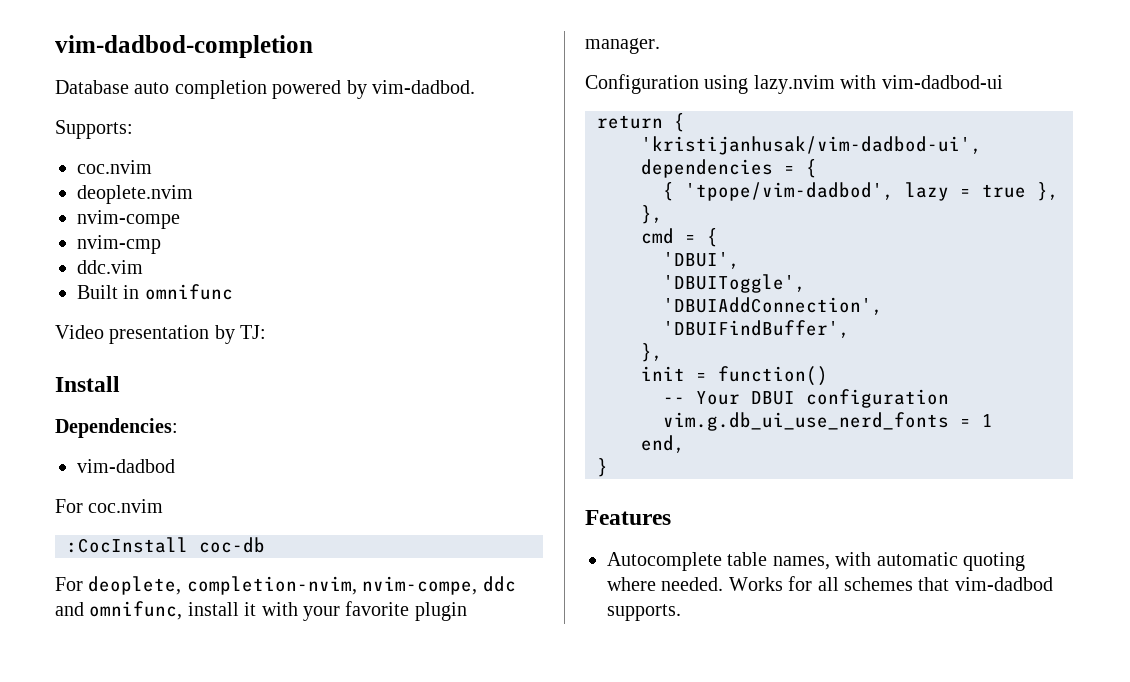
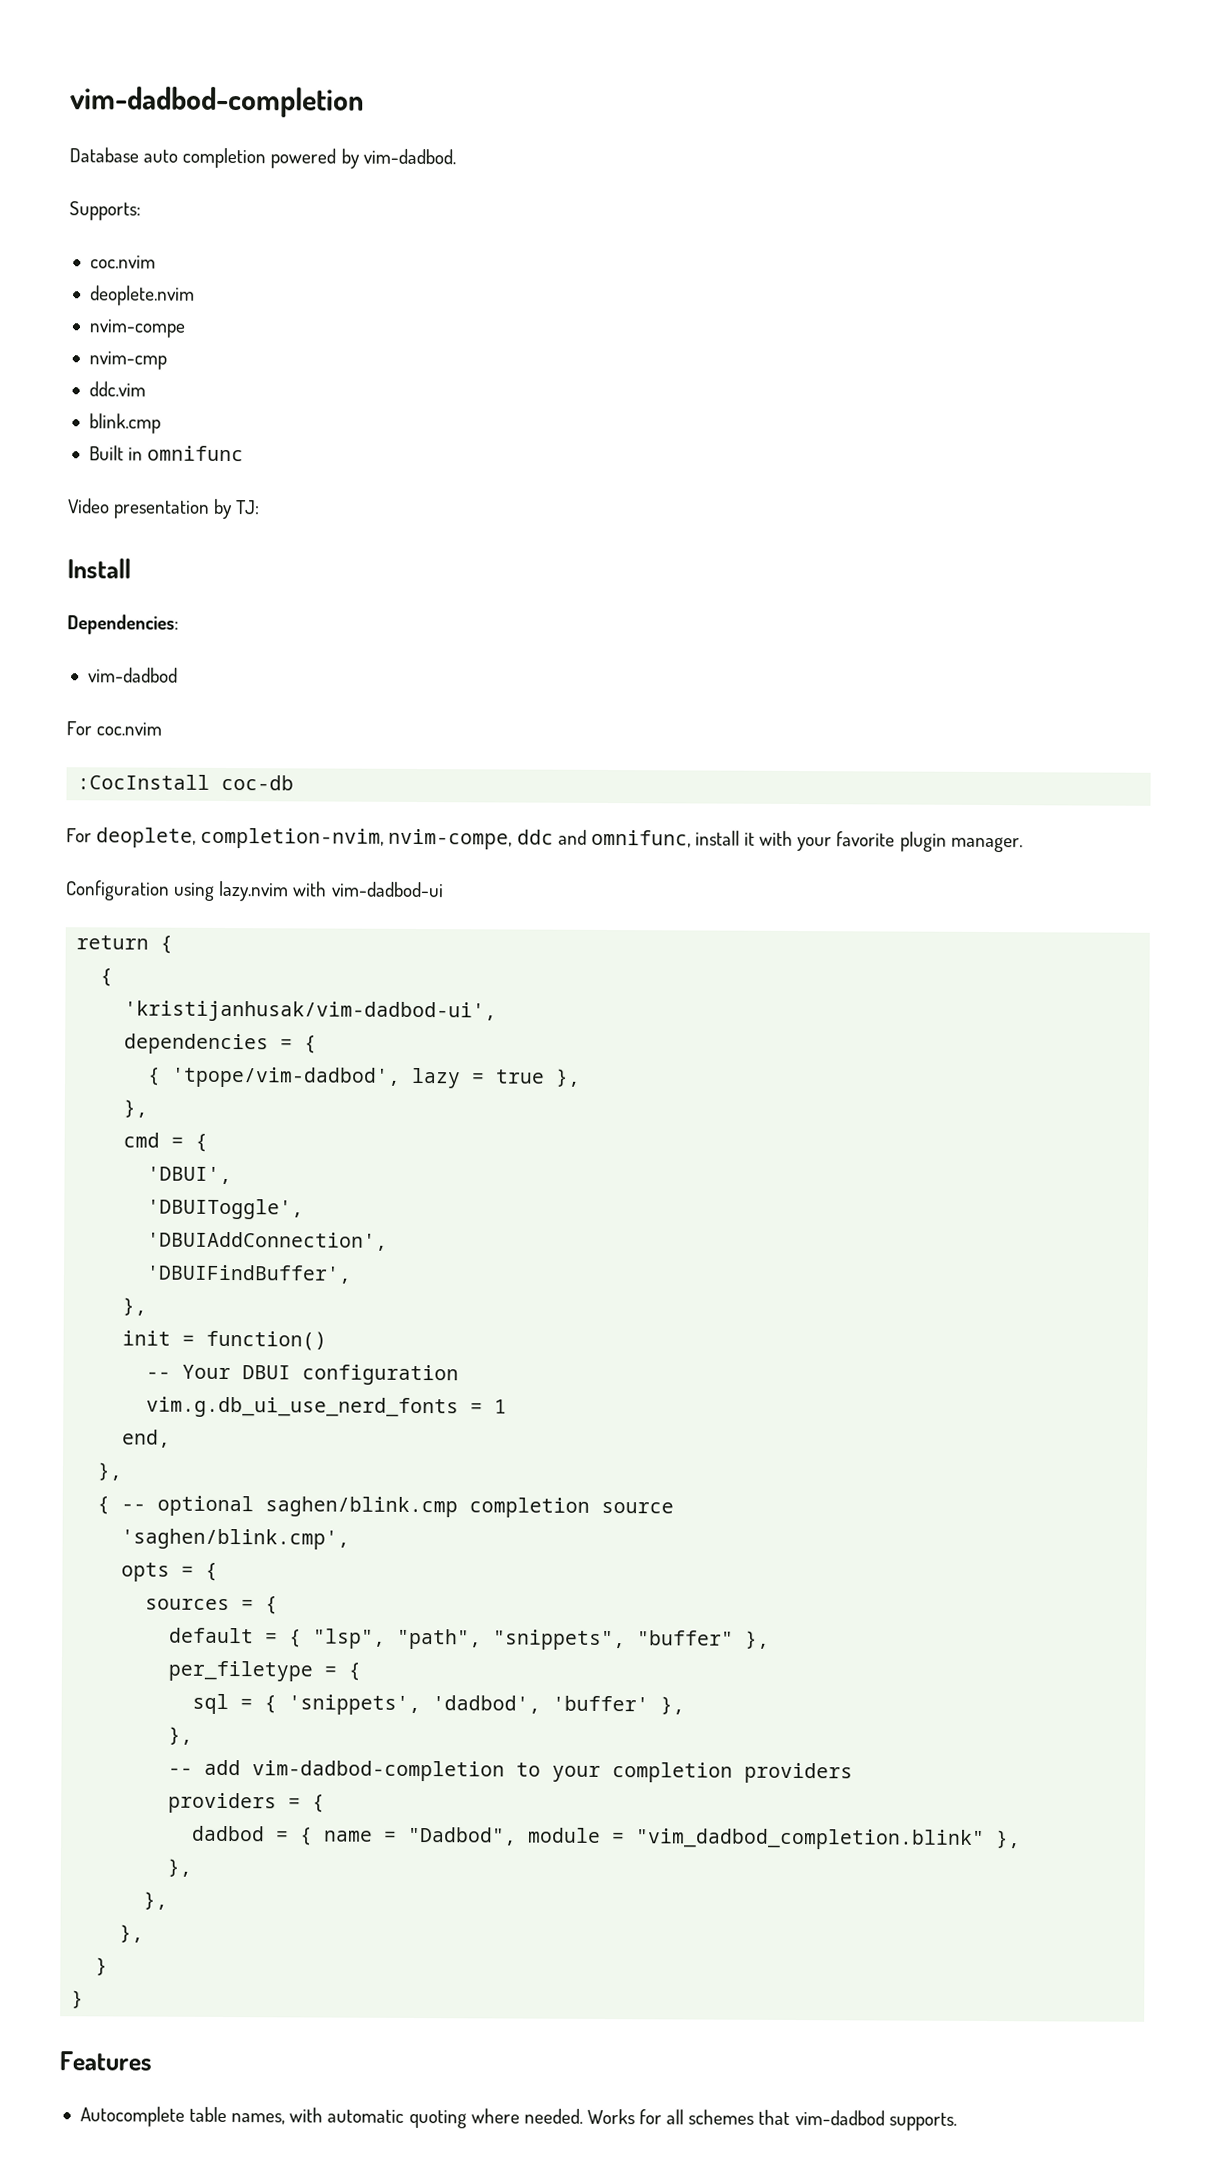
(143, 267) none -> [88,413,161,434] // blink.cmp
(685, 122) none -> [100,968,114,987] // {
(685, 444) none -> [97,1462,124,1481] [97,1495,675,1518] [121,1528,351,1550] [121,1562,219,1582] [145,1596,279,1615] [169,1627,771,1651] [168,1660,362,1682] [192,1693,686,1716] [168,1726,194,1745] [168,1759,854,1784] [168,1792,326,1814] [192,1825,1022,1850] [167,1858,193,1877] [143,1891,169,1910] [119,1924,145,1943] [95,1957,109,1976] // }, // { -- optional saghen/blink.cmp completion source // 'saghen/blink.cmp', // opts = { // sources = { // default = { "lsp", "path", "snippets", "buffer" }, // per_filetype = { // sql = { 'snippets', 'dadbod', 'buffer' }, // }, // -- add vim-dadbod-completion to your completion providers // providers = { // dadbod = { name = "Dadbod", module = "vim_dadbod_completion.blink" }, // }, // }, // }, // }

